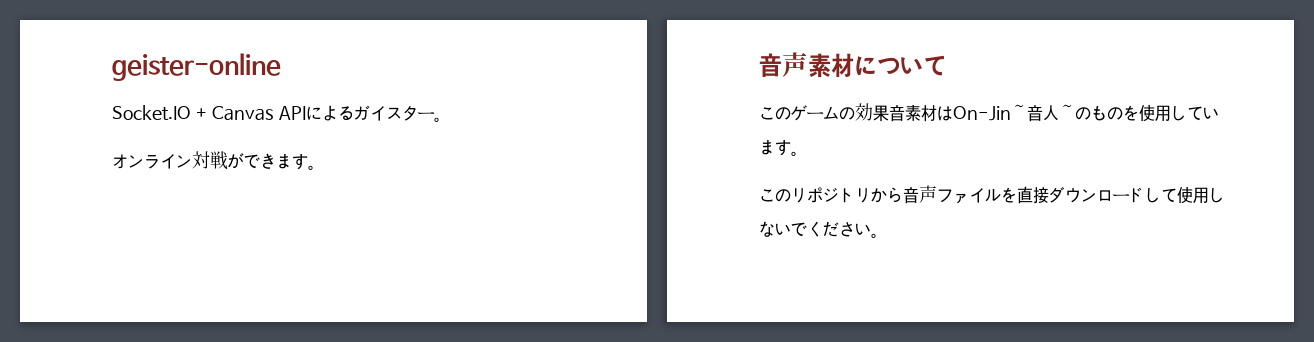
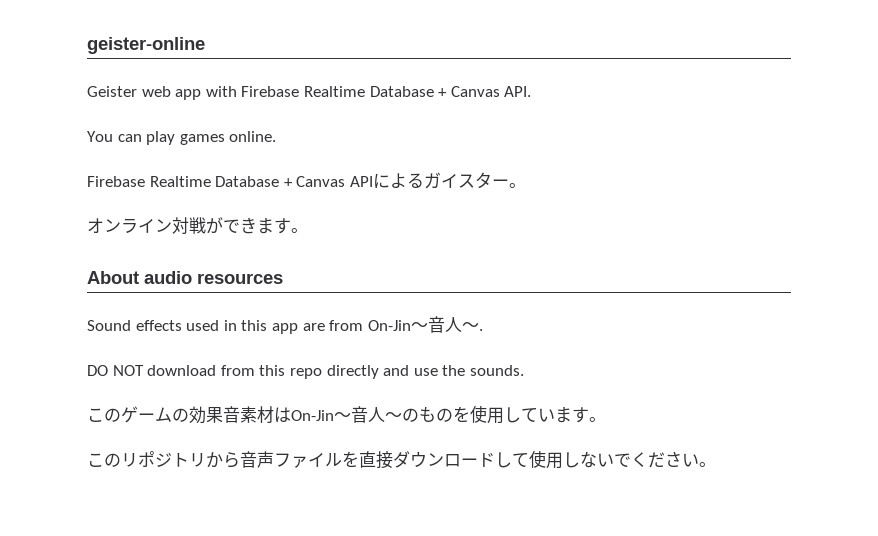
[112,105,191,121] Socket.IO -> [87,86,532,100] [87,131,277,145] [87,176,280,187] Geister web app with Firebase Realtime Database + Canvas API. // You can play games online. // Firebase Realtime Database
[759,52,946,78] 音声素材について -> [87,271,283,284] [87,316,483,334] [87,365,524,379] About audio resources // Sound effects used in this app are from On-Jin～音人～. // DO NOT download from this repo directly and use the sounds.

